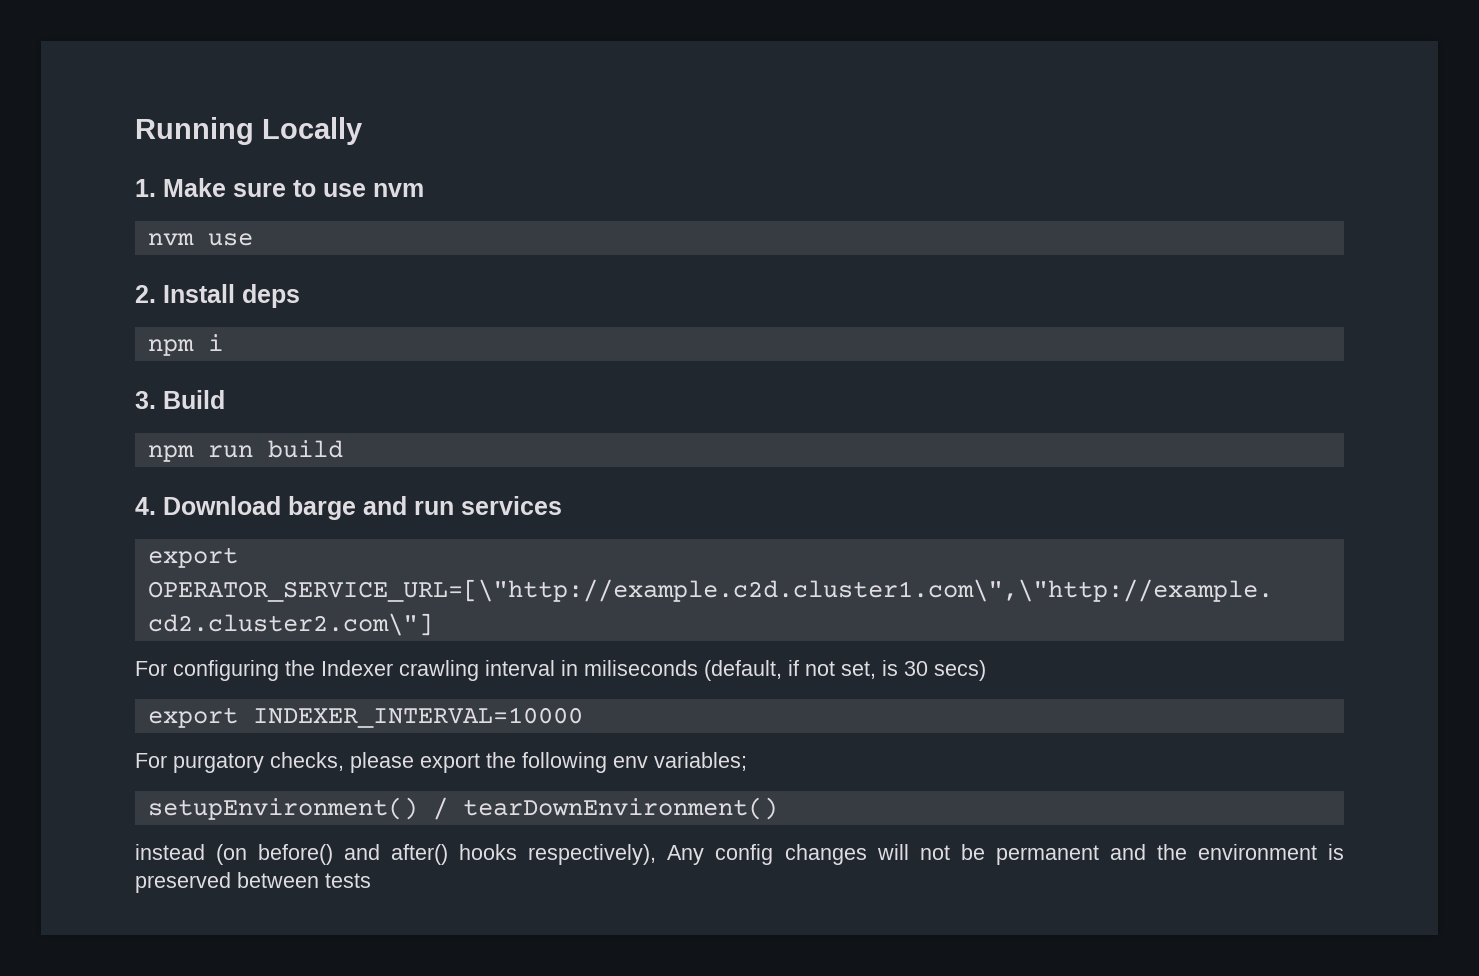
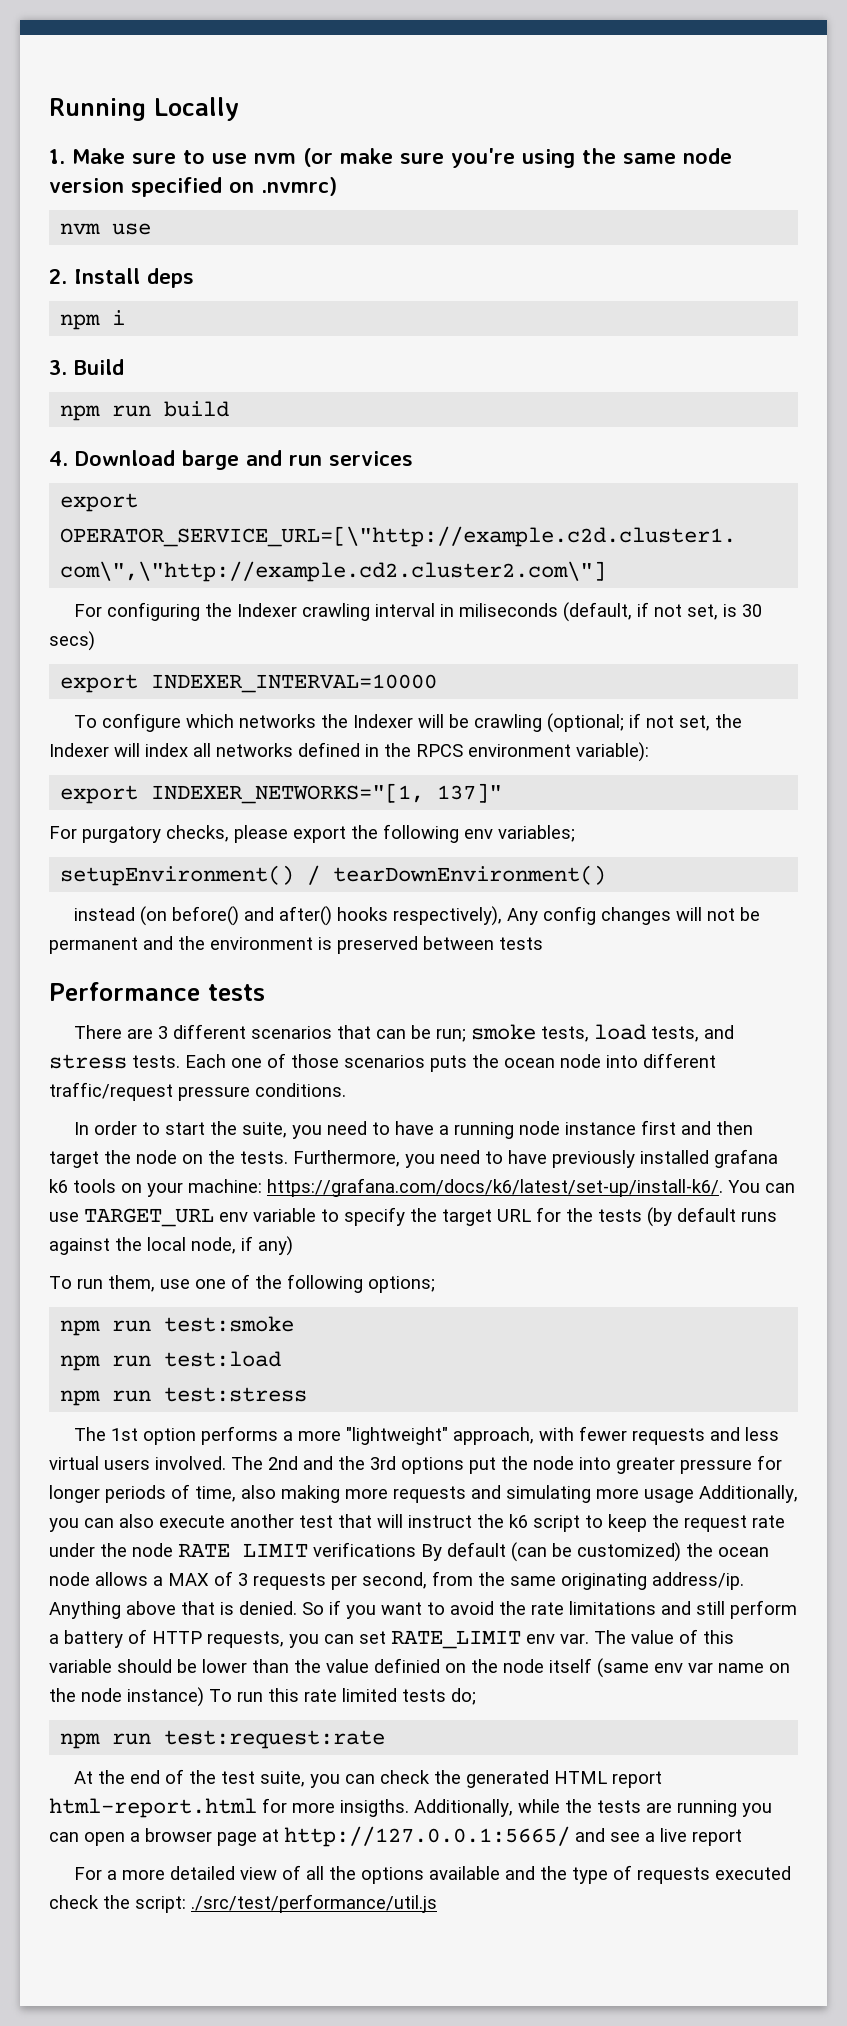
(424, 190) none -> [303,148,732,168] [49,177,337,197] (or make sure you're using the same node version specified on .nvmrc)
(583, 717) none -> [73,713,742,733] [49,742,649,762] [60,783,503,804] // To configure which networks the Indexer will be crawling (optional; if not set, the Indexer will index all networks defined in the RPCS environment variable): // export INDEXER_NETWORKS="[1, 137]"
(371, 880) none -> [49,982,265,1001] [73,1024,734,1042] [49,1053,716,1072] [49,1082,346,1101] [73,1120,753,1139] [49,1149,778,1168] [49,1178,795,1197] [49,1207,777,1227] [49,1236,293,1256] [49,1274,435,1293] [60,1316,295,1336] [60,1351,282,1371] [60,1387,308,1406] [73,1426,779,1445] [49,1455,782,1474] [49,1484,798,1503] [49,1514,785,1532] [49,1542,769,1562] [49,1571,744,1590] [49,1600,797,1619] [49,1629,734,1649] [49,1658,790,1678] [49,1687,476,1707] [60,1730,386,1749] [73,1769,662,1788] [49,1798,772,1818] [49,1826,742,1847] [73,1865,791,1884] [49,1894,437,1913] // Performance tests // There are 3 different scenarios that can be run; smoke tests, load tests, and stress tests. Each one of those scenarios puts the ocean node into different traffic/request pressure conditions. // In order to start the suite, you need to have a running node instance first and then target the node on the tests. Furthermore, you need to have previously installed grafana k6 tools on your machine: https://grafana.com/docs/k6/latest/set-up/install-k6/. You can use TARGET_URL env variable to specify the target URL for the tests (by default runs against the local node, if any) // To run them, use one of the following options; // npm run test:smoke // npm run test:load // npm run test:stress // The 1st option performs a more "lightweight" approach, with fewer requests and less virtual users involved. The 2nd and the 3rd options put the node into greater pressure for longer periods of time, also making more requests and simulating more usage Additionally, you can also execute another test that will instruct the k6 script to keep the request rate under the node RATE LIMIT verifications By default (can be customized) the ocean node allows a MAX of 3 requests per second, from the same originating address/ip. Anything above that is denied. So if you want to avoid the rate limitations and still perform a battery of HTTP requests, you can set RATE_LIMIT env var. The value of this variable should be lower than the value definied on the node itself (same env var name on the node instance) To run this rate limited tests do; // npm run test:request:rate // At the end of the test suite, you can check the generated HTML report html-report.html for more insigths. Additionally, while the tests are running you can open a browser page at http://127.0.0.1:5665/ and see a live report // For a more detailed view of all the options available and the type of requests executed check the script: ./src/test/performance/util.js

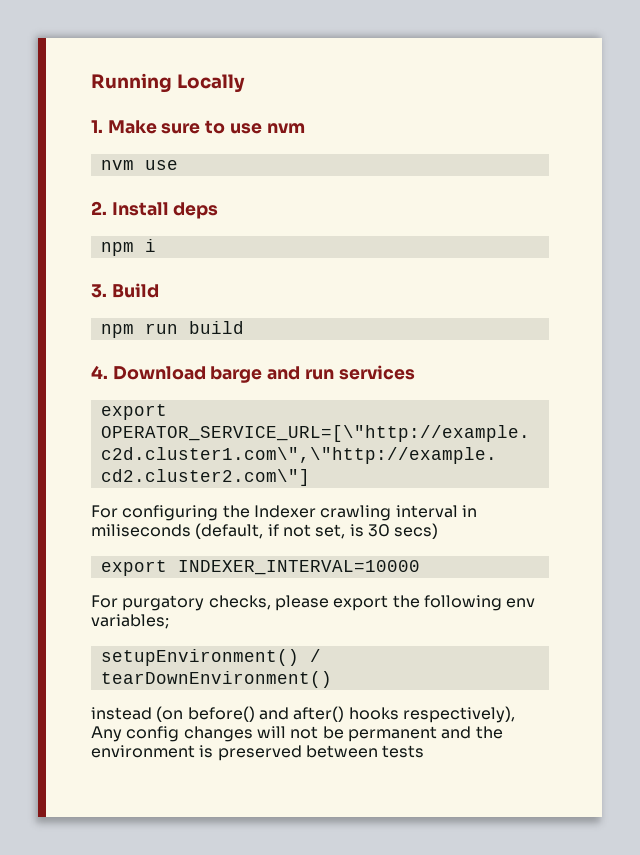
[303,148,732,168] [49,177,337,197] (or make sure you're using the same node version specified on .nvmrc) -> (305, 128) none
[73,713,742,733] [49,742,649,762] [60,783,503,804] // To configure which networks the Indexer will be crawling (optional; if not set, the Indexer will index all networks defined in the RPCS environment variable): // export INDEXER_NETWORKS="[1, 137]" -> (420, 567) none
[49,982,265,1001] [73,1024,734,1042] [49,1053,716,1072] [49,1082,346,1101] [73,1120,753,1139] [49,1149,778,1168] [49,1178,795,1197] [49,1207,777,1227] [49,1236,293,1256] [49,1274,435,1293] [60,1316,295,1336] [60,1351,282,1371] [60,1387,308,1406] [73,1426,779,1445] [49,1455,782,1474] [49,1484,798,1503] [49,1514,785,1532] [49,1542,769,1562] [49,1571,744,1590] [49,1600,797,1619] [49,1629,734,1649] [49,1658,790,1678] [49,1687,476,1707] [60,1730,386,1749] [73,1769,662,1788] [49,1798,772,1818] [49,1826,742,1847] [73,1865,791,1884] [49,1894,437,1913] // Performance tests // There are 3 different scenarios that can be run; smoke tests, load tests, and stress tests. Each one of those scenarios puts the ocean node into different traffic/request pressure conditions. // In order to start the suite, you need to have a running node instance first and then target the node on the tests. Furthermore, you need to have previously installed grafana k6 tools on your machine: https://grafana.com/docs/k6/latest/set-up/install-k6/. You can use TARGET_URL env variable to specify the target URL for the tests (by default runs against the local node, if any) // To run them, use one of the following options; // npm run test:smoke // npm run test:load // npm run test:stress // The 1st option performs a more "lightweight" approach, with fewer requests and less virtual users involved. The 2nd and the 3rd options put the node into greater pressure for longer periods of time, also making more requests and simulating more usage Additionally, you can also execute another test that will instruct the k6 script to keep the request rate under the node RATE LIMIT verifications By default (can be customized) the ocean node allows a MAX of 3 requests per second, from the same originating address/ip. Anything above that is denied. So if you want to avoid the rate limitations and still perform a battery of HTTP requests, you can set RATE_LIMIT env var. The value of this variable should be lower than the value definied on the node itself (same env var name on the node instance) To run this rate limited tests do; // npm run test:request:rate // At the end of the test suite, you can check the generated HTML report html-report.html for more insigths. Additionally, while the tests are running you can open a browser page at http://127.0.0.1:5665/ and see a live report // For a more detailed view of all the options available and the type of requests executed check the script: ./src/test/performance/util.js -> (425, 751) none

